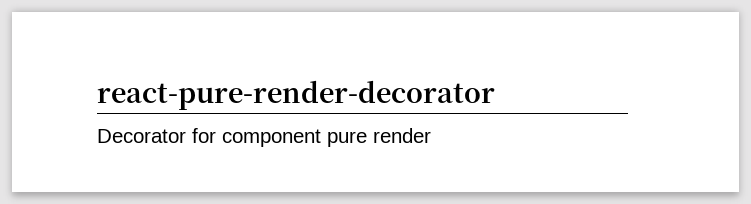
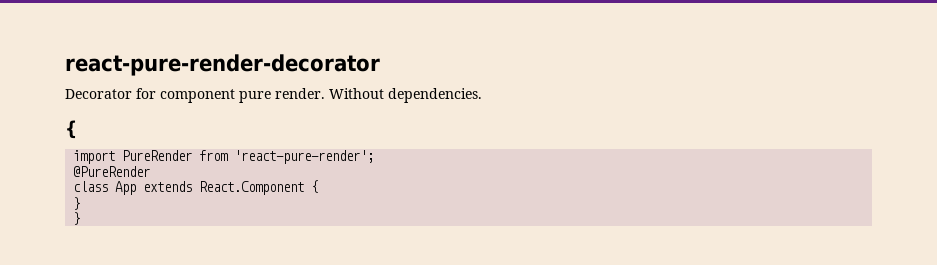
[373,128,431,143] render -> [275,88,482,103] [65,120,77,139] [73,150,375,164] [73,166,151,177] [73,180,319,195] [73,197,81,210] [73,212,81,225] render. Without dependencies. // { // import PureRender from 'react-pure-render'; // @PureRender // class App extends React.Component { // } // }

